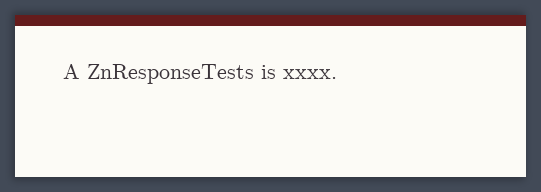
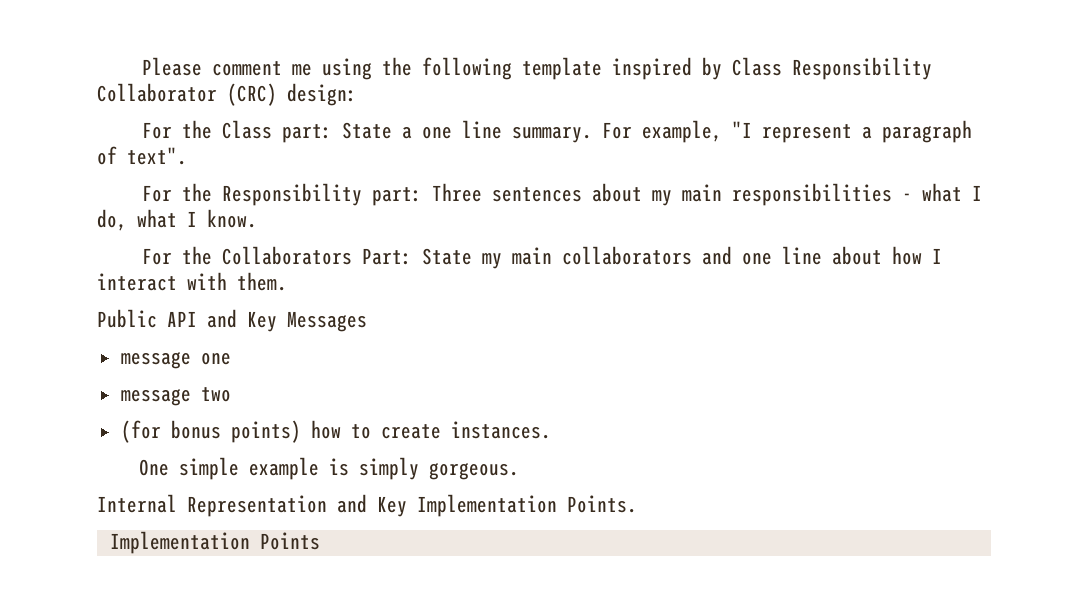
[63,64,337,84] A ZnResponseTests is xxxx. -> [141,57,932,80] [97,83,357,106] [141,120,972,143] [97,146,187,165] [141,183,982,206] [97,209,257,231] [141,246,942,269] [97,272,287,291] [97,309,367,332] [120,351,231,369] [120,387,231,406] [120,420,551,443] [138,457,519,480] [97,494,637,517] [109,531,320,554] Please comment me using the following template inspired by Class Responsibility Collaborator (CRC) design: // For the Class part: State a one line summary. For example, "I represent a paragraph of text". // For the Responsibility part: Three sentences about my main responsibilities - what I do, what I know. // For the Collaborators Part: State my main collaborators and one line about how I interact with them. // Public API and Key Messages // message one // message two // (for bonus points) how to create instances. // One simple example is simply gorgeous. // Internal Representation and Key Implementation Points. // Implementation Points

